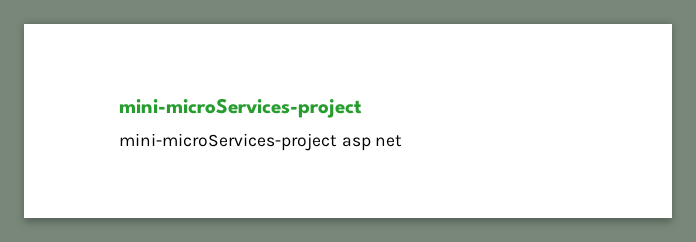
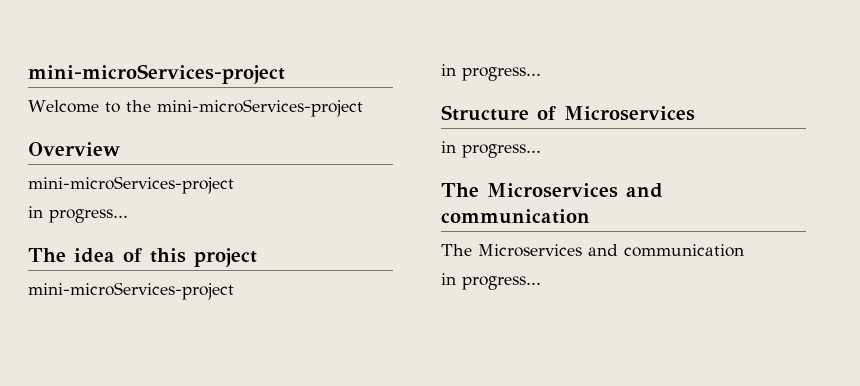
[119,98,362,118] [119,133,403,151] mini-microServices-project // mini-microServices-project asp net -> [28,64,285,84] [28,99,363,117] [28,142,120,156] [28,176,234,194] [28,206,128,223] [28,248,257,267] [28,282,234,300] [441,64,541,81] [441,105,695,121] [441,141,541,158] [441,183,663,198] [441,209,590,224] [441,244,744,257] [441,273,541,290] mini-microServices-project // Welcome to the mini-microServices-project // Overview // mini-microServices-project // in progress... // The idea of this project // mini-microServices-project // in progress... // Structure of Microservices // in progress... // The Microservices and communication // The Microservices and communication // in progress...

